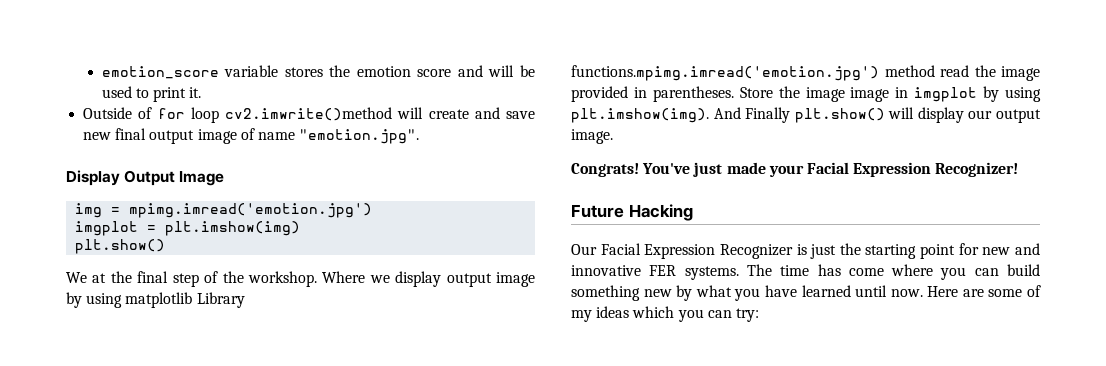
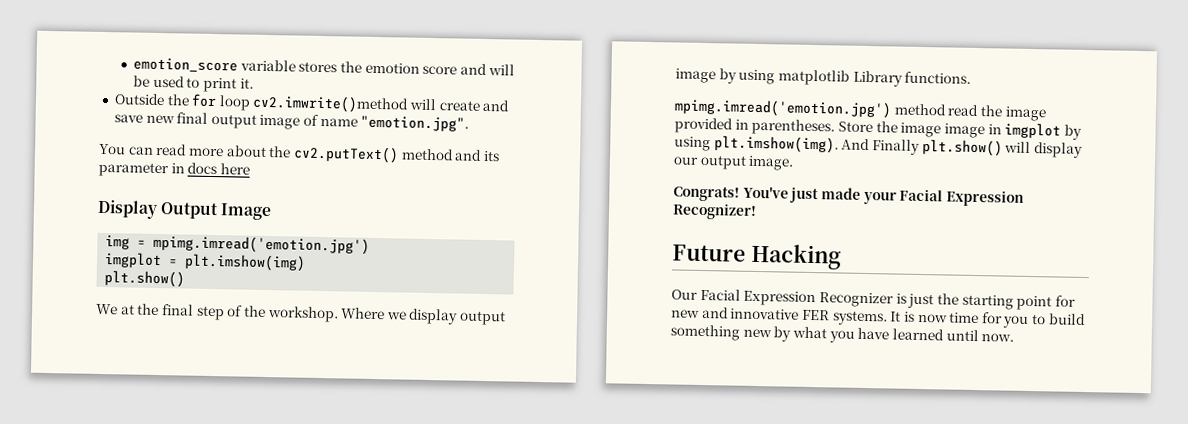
[138,107,153,119] of -> [166,94,190,106] the
(420, 136) none -> [98,143,500,164] [98,161,250,178] // You can read more about the cv2.putText() method and its parameter in docs here
[571,65,879,81] functions.mpimg.imread('emotion.jpg') -> [904,71,972,84] [674,98,892,119] functions. // mpimg.imread('emotion.jpg')
[746,264,999,280] The time has come where you can -> [890,311,1047,328] It is now time for you to
[927,285,1041,297] [571,306,759,322] Here are some of my ideas which you can try: -> (1015, 337) none

